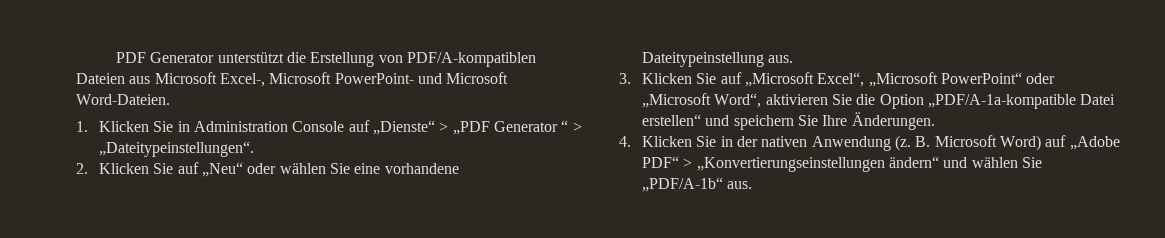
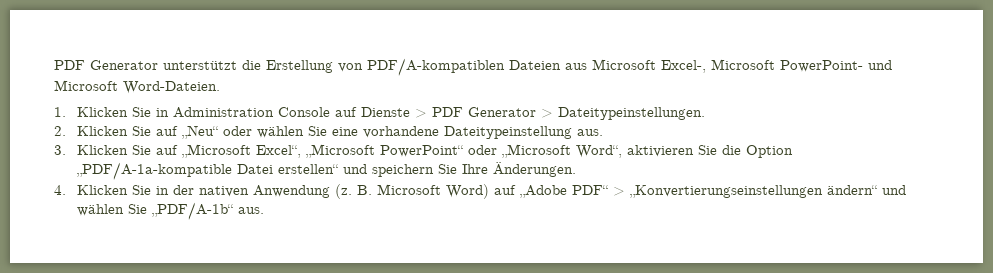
[372,120,582,135] [98,141,254,157] „Dienste“ > „PDF Generator “ > „Dateitypeinstellungen“. -> [360,107,705,120] Dienste > PDF Generator > Dateitypeinstellungen.

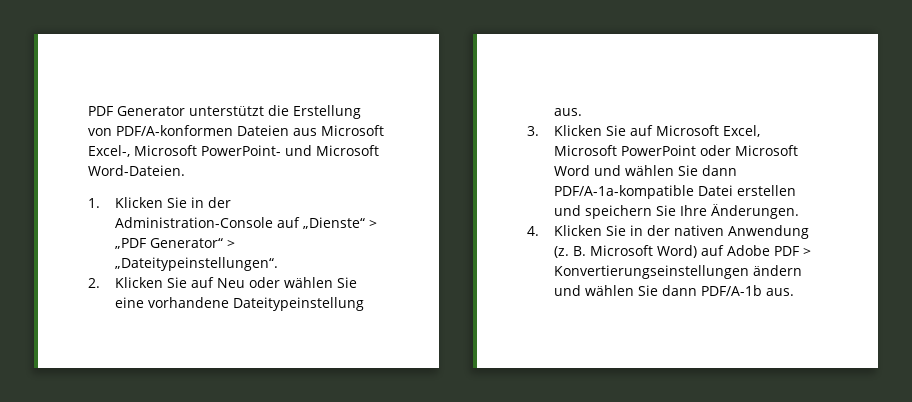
[367,58,505,76] PDF/A-kompatiblen -> [116,125,233,136] PDF/A-konformen
[172,107,705,120] Administration Console auf Dienste > PDF Generator > Dateitypeinstellungen. -> [208,197,232,208] [115,217,378,229] [115,238,236,249] [115,257,279,271] der Administration-Console auf „Dienste“ > „PDF Generator“ > „Dateitypeinstellungen“.
[181,125,218,139] „Neu“ -> [217,278,246,288] Neu
[181,144,793,158] [76,162,338,180] „Microsoft Excel“, „Microsoft PowerPoint“ oder „Microsoft Word“, aktivieren Sie die Option „PDF/A-1a-kompatible Datei erstellen“ -> [656,125,761,137] [554,145,799,156] [554,165,738,176] [554,185,797,199] Microsoft Excel, Microsoft PowerPoint oder Microsoft Word und wählen Sie dann PDF/A-1a-kompatible Datei erstellen
[519,185,906,198] [76,202,233,220] „Adobe PDF“ > „Konvertierungseinstellungen ändern“ und wählen Sie „PDF/A-1b“ -> [727,245,812,256] [554,265,803,279] [554,285,763,296] Adobe PDF > Konvertierungseinstellungen ändern und wählen Sie dann PDF/A-1b

